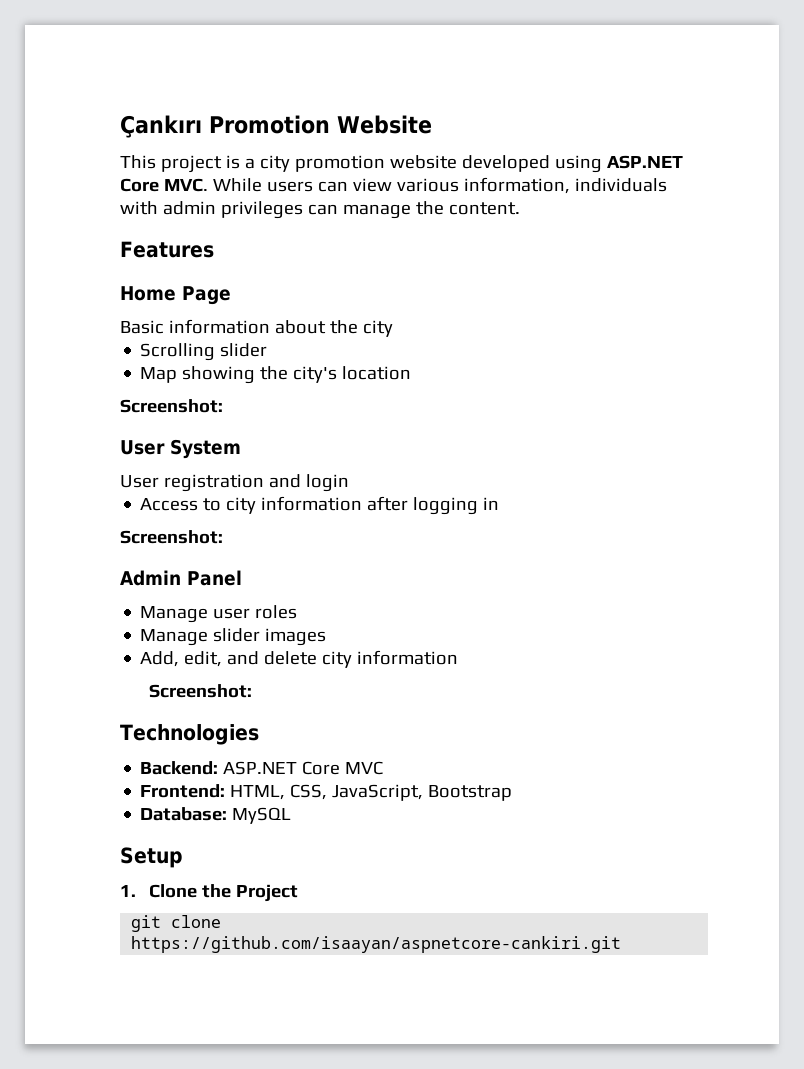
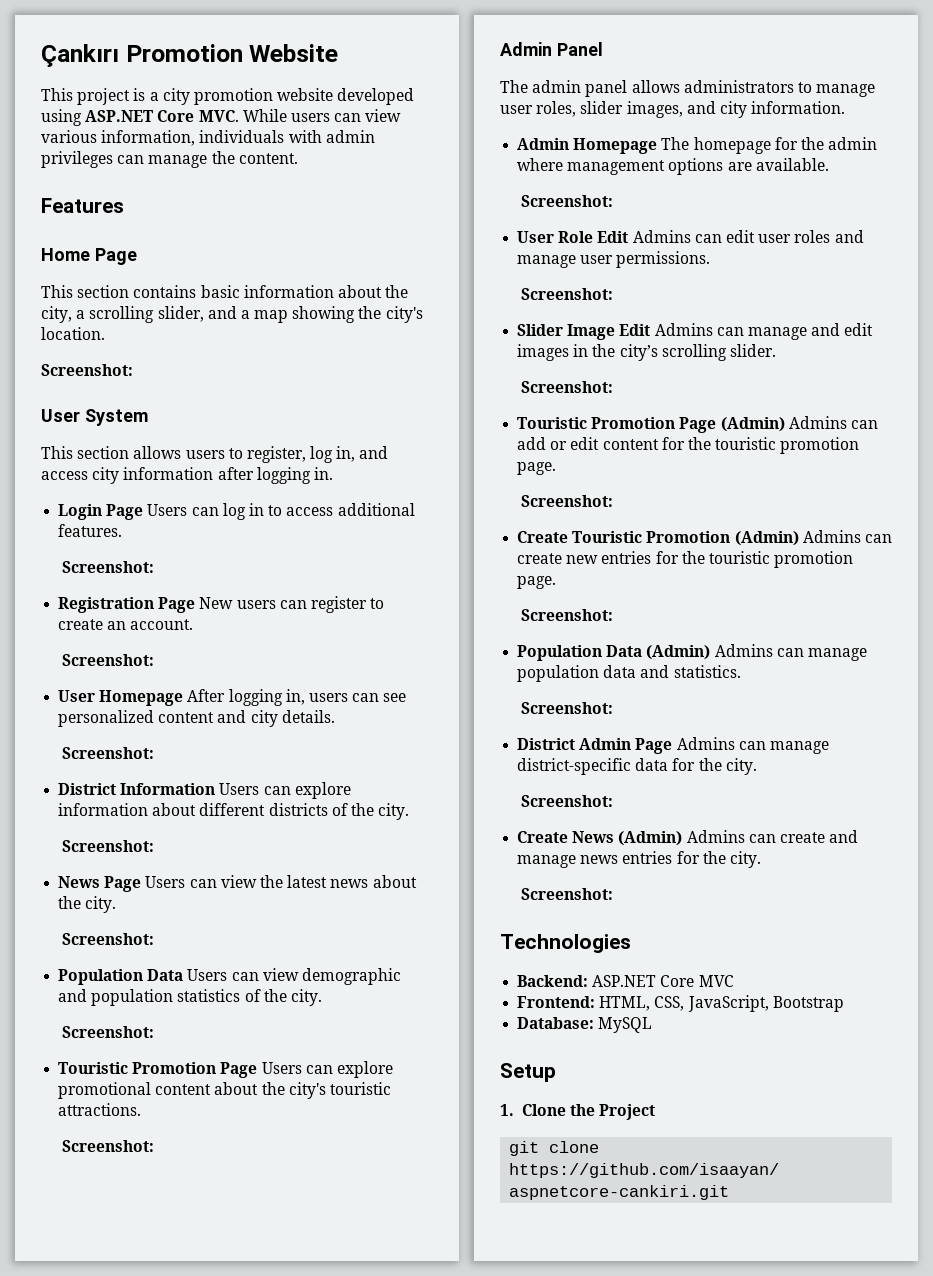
[120,319,393,337] [140,343,268,361] [140,367,178,383] Basic information about the city // Scrolling slider // Map -> [41,285,409,298] [41,306,289,323] This section contains basic information about the city, a scrolling slider, and a map
[342,366,412,380] location -> [41,327,105,340] location.
[120,474,349,492] [140,496,500,515] [120,530,223,544] [120,570,242,586] [140,605,298,623] [140,628,327,646] [140,650,459,668] User registration and login // Access to city information after logging in // Screenshot: // Admin Panel // Manage user roles // Manage slider images // Add, edit, and delete city information -> [41,446,389,463] [41,467,333,484] [58,503,415,520] [58,524,123,537] [62,561,155,573] [58,596,385,613] [58,619,194,630] [62,654,155,666] [58,689,407,706] [58,710,335,727] [62,747,155,759] [58,782,351,799] [58,803,410,820] [62,840,155,852] [58,875,417,892] [58,896,117,913] [62,933,155,945] [58,968,401,985] [58,989,322,1006] [62,1026,155,1038] [58,1061,393,1078] [58,1082,391,1099] [58,1103,142,1116] [62,1140,155,1152] [500,42,603,56] [500,80,876,97] [500,101,846,118] [517,137,878,154] [517,158,829,175] [521,195,614,207] [517,230,864,243] [517,251,711,268] [521,288,614,300] [517,323,874,340] [517,344,776,361] [521,381,614,393] [517,416,878,433] [517,437,860,454] [517,462,557,475] [521,495,614,507] [517,530,892,546] [517,551,854,568] [517,576,557,589] [521,609,614,621] [517,644,867,661] [517,665,741,682] [521,702,614,714] [517,737,829,754] [517,758,757,775] [521,795,614,807] [517,830,859,846] [517,851,761,868] This section allows users to register, log in, and access city information after logging in. // Login Page Users can log in to access additional features. // Screenshot: // Registration Page New users can register to create an account. // Screenshot: // User Homepage After logging in, users can see personalized content and city details. // Screenshot: // District Information Users can explore information about different districts of the city. // Screenshot: // News Page Users can view the latest news about the city. // Screenshot: // Population Data Users can view demographic and population statistics of the city. // Screenshot: // Touristic Promotion Page Users can explore promotional content about the city's touristic attractions. // Screenshot: // Admin Panel // The admin panel allows administrators to manage user roles, slider images, and city information. // Admin Homepage The homepage for the admin where management options are available. // Screenshot: // User Role Edit Admins can edit user roles and manage user permissions. // Screenshot: // Slider Image Edit Admins can manage and edit images in the city’s scrolling slider. // Screenshot: // Touristic Promotion Page (Admin) Admins can add or edit content for the touristic promotion page. // Screenshot: // Create Touristic Promotion (Admin) Admins can create new entries for the touristic promotion page. // Screenshot: // Population Data (Admin) Admins can manage population data and statistics. // Screenshot: // District Admin Page Admins can manage district-specific data for the city. // Screenshot: // Create News (Admin) Admins can create and manage news entries for the city.

